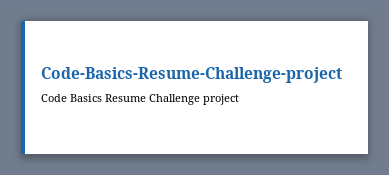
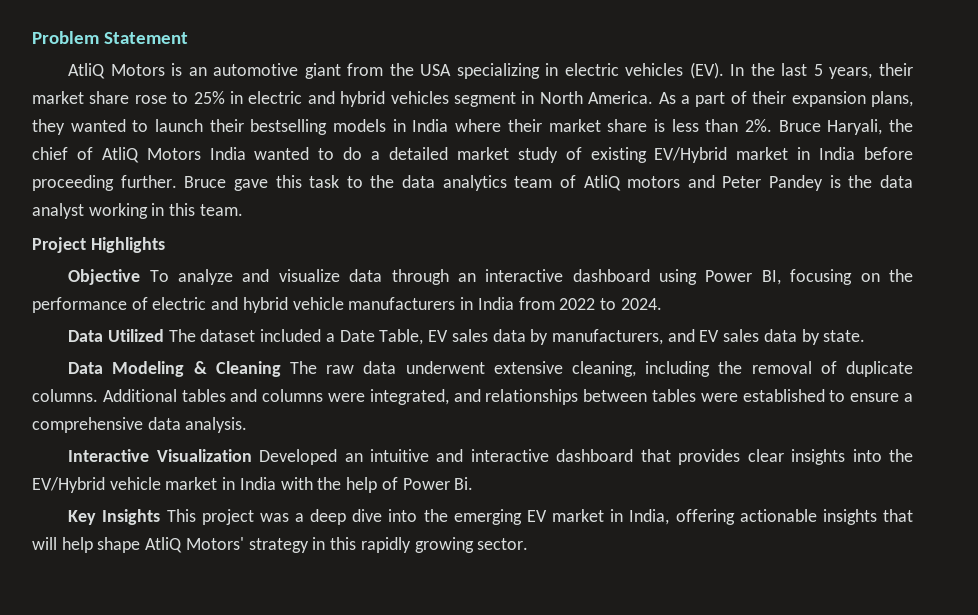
[41,67,342,83] [41,94,239,105] Code-Basics-Resume-Challenge-project // Code Basics Resume Challenge project -> [32,31,189,44] [68,62,913,79] [32,91,913,107] [32,119,914,135] [32,147,914,163] [32,175,914,191] [32,203,243,219] [32,237,165,253] [68,269,914,285] [32,297,662,313] [68,329,866,345] [68,361,914,377] [32,389,913,405] [32,417,248,433] [68,449,914,465] [32,477,474,493] [68,509,914,525] [32,537,529,553] Problem Statement // AtliQ Motors is an automotive giant from the USA specializing in electric vehicles (EV). In the last 5 years, their market share rose to 25% in electric and hybrid vehicles segment in North America. As a part of their expansion plans, they wanted to launch their bestselling models in India where their market share is less than 2%. Bruce Haryali, the chief of AtliQ Motors India wanted to do a detailed market study of existing EV/Hybrid market in India before proceeding further. Bruce gave this task to the data analytics team of AtliQ motors and Peter Pandey is the data analyst working in this team. // Project Highlights // Objective To analyze and visualize data through an interactive dashboard using Power BI, focusing on the performance of electric and hybrid vehicle manufacturers in India from 2022 to 2024. // Data Utilized The dataset included a Date Table, EV sales data by manufacturers, and EV sales data by state. // Data Modeling & Cleaning The raw data underwent extensive cleaning, including the removal of duplicate columns. Additional tables and columns were integrated, and relationships between tables were established to ensure a comprehensive data analysis. // Interactive Visualization Developed an intuitive and interactive dashboard that provides clear insights into the EV/Hybrid vehicle market in India with the help of Power Bi. // Key Insights This project was a deep dive into the emerging EV market in India, offering actionable insights that will help shape AtliQ Motors' strategy in this rapidly growing sector.

